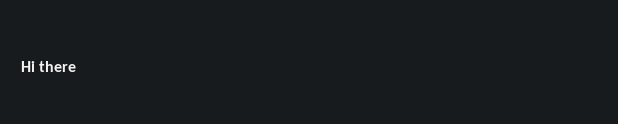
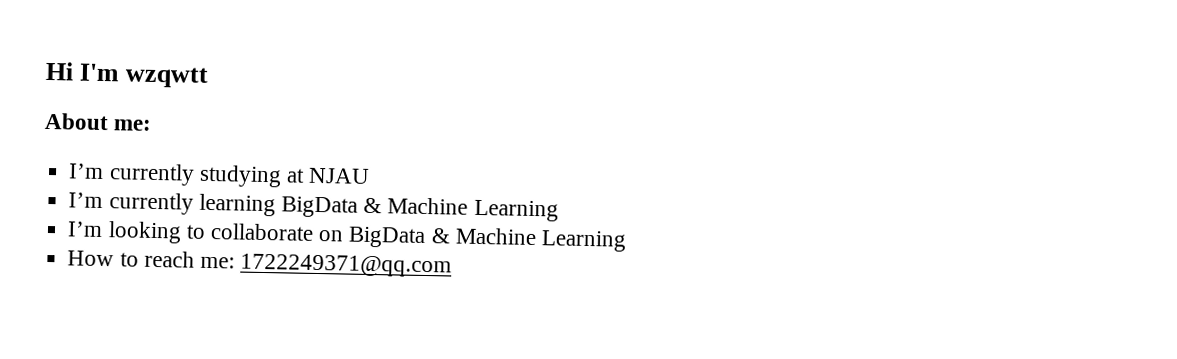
[39,61,77,72] there -> [79,63,209,88] [44,112,153,131] [68,163,371,188] [68,192,559,222] [67,221,627,252] [67,250,453,278] I'm wzqwtt // About me: // I’m currently studying at NJAU // I’m currently learning BigData & Machine Learning // I’m looking to collaborate on BigData & Machine Learning // How to reach me: 1722249371@qq.com

